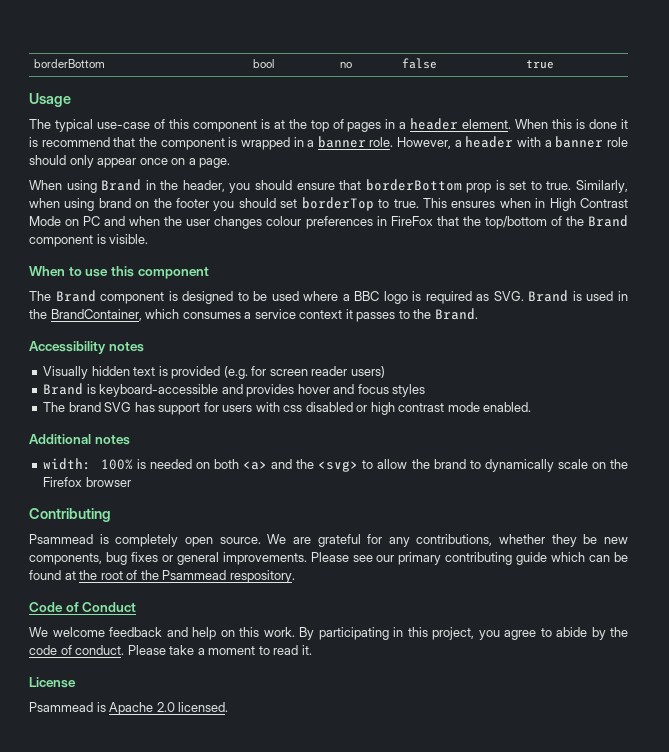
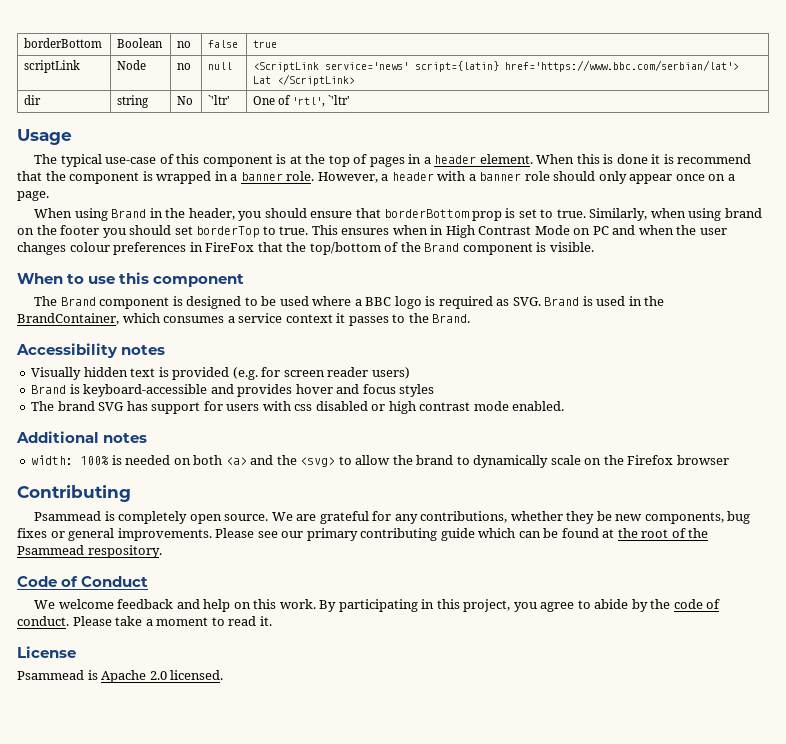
[253,59,275,68] bool -> [117,38,164,48] Boolean
(555, 64) none -> [24,60,81,73] [117,60,147,70] [177,63,192,70] [208,62,233,70] [253,60,740,72] [253,74,356,86] [24,95,42,105] [117,95,150,108] [177,96,194,105] [208,95,231,105] [253,95,351,107] // scriptLink | Node | no | null | <ScriptLink service='news' script={latin} href='https://www.bbc.com/serbian/lat'> Lat </ScriptLink> // dir | string | No | `'ltr' | One of 'rtl', `'ltr'

